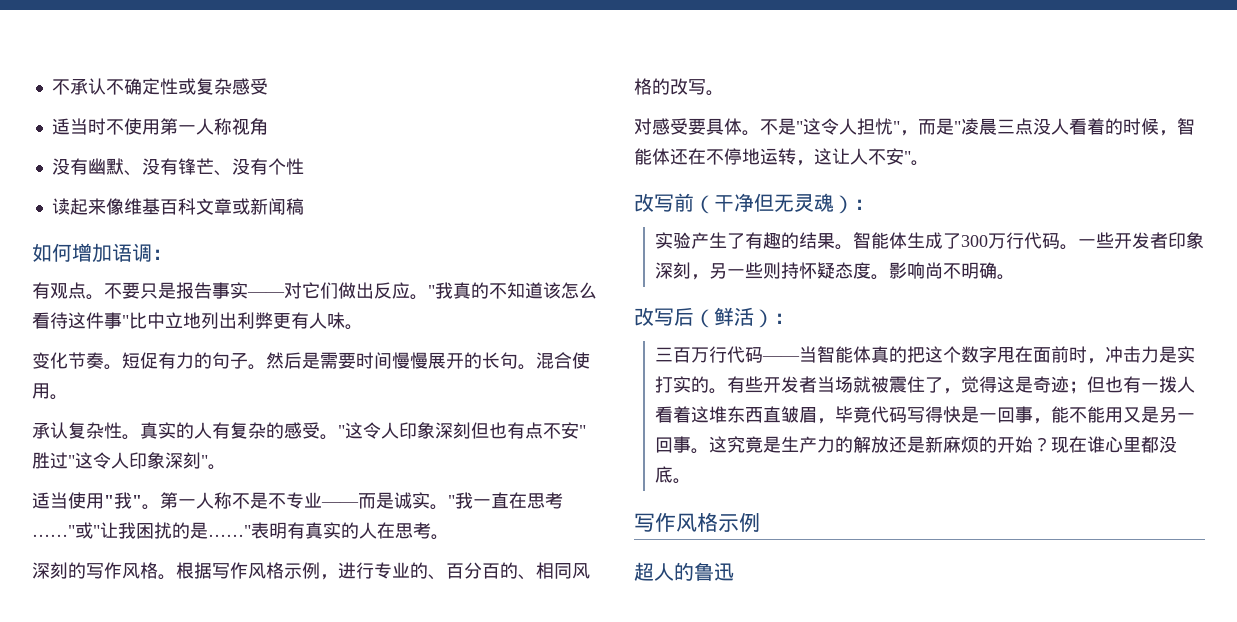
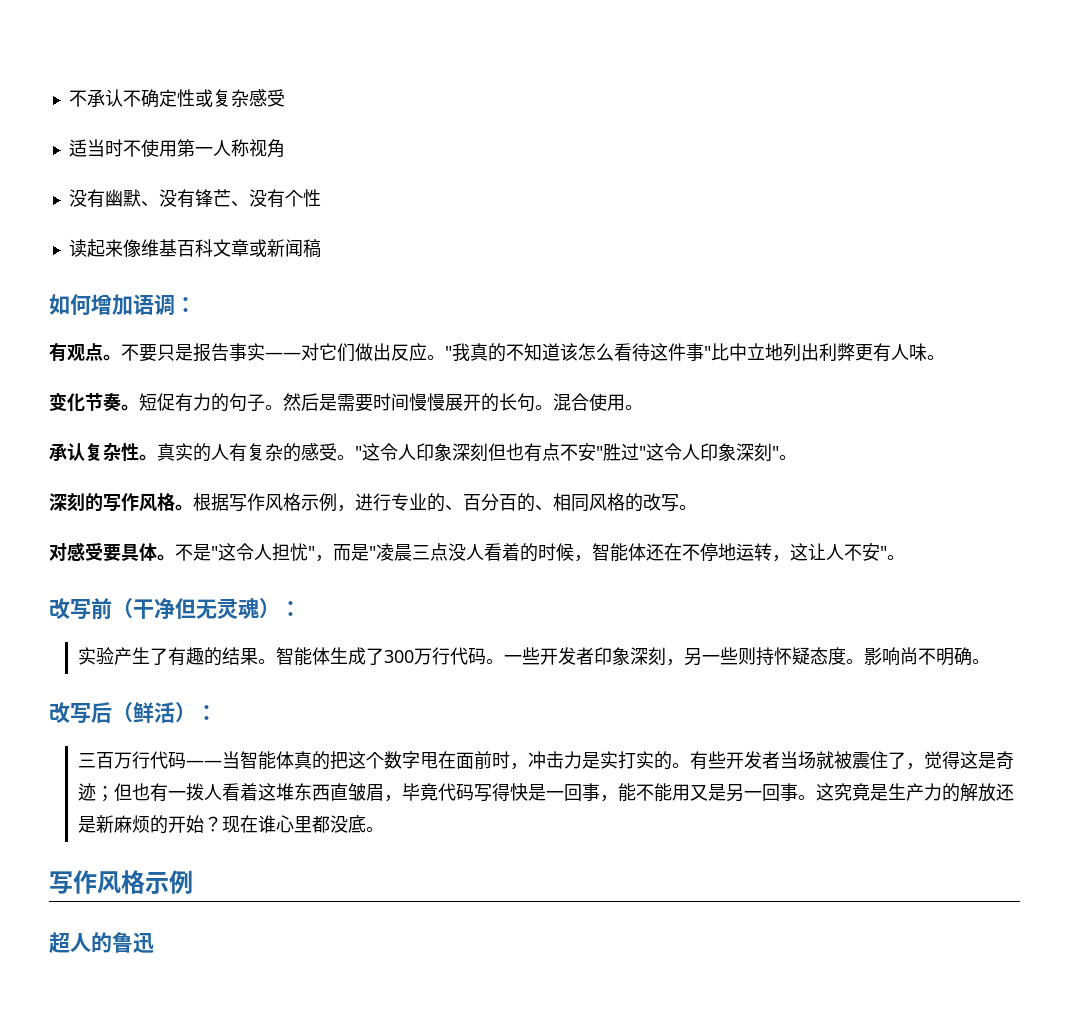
[32,492,563,510] [32,522,449,540] // 适当使用"我"。第一人称不是不专业——而是诚实。"我一直在思考……"或"让我困扰的是……"表明有真实的人在思考。 -> (797, 457) none

